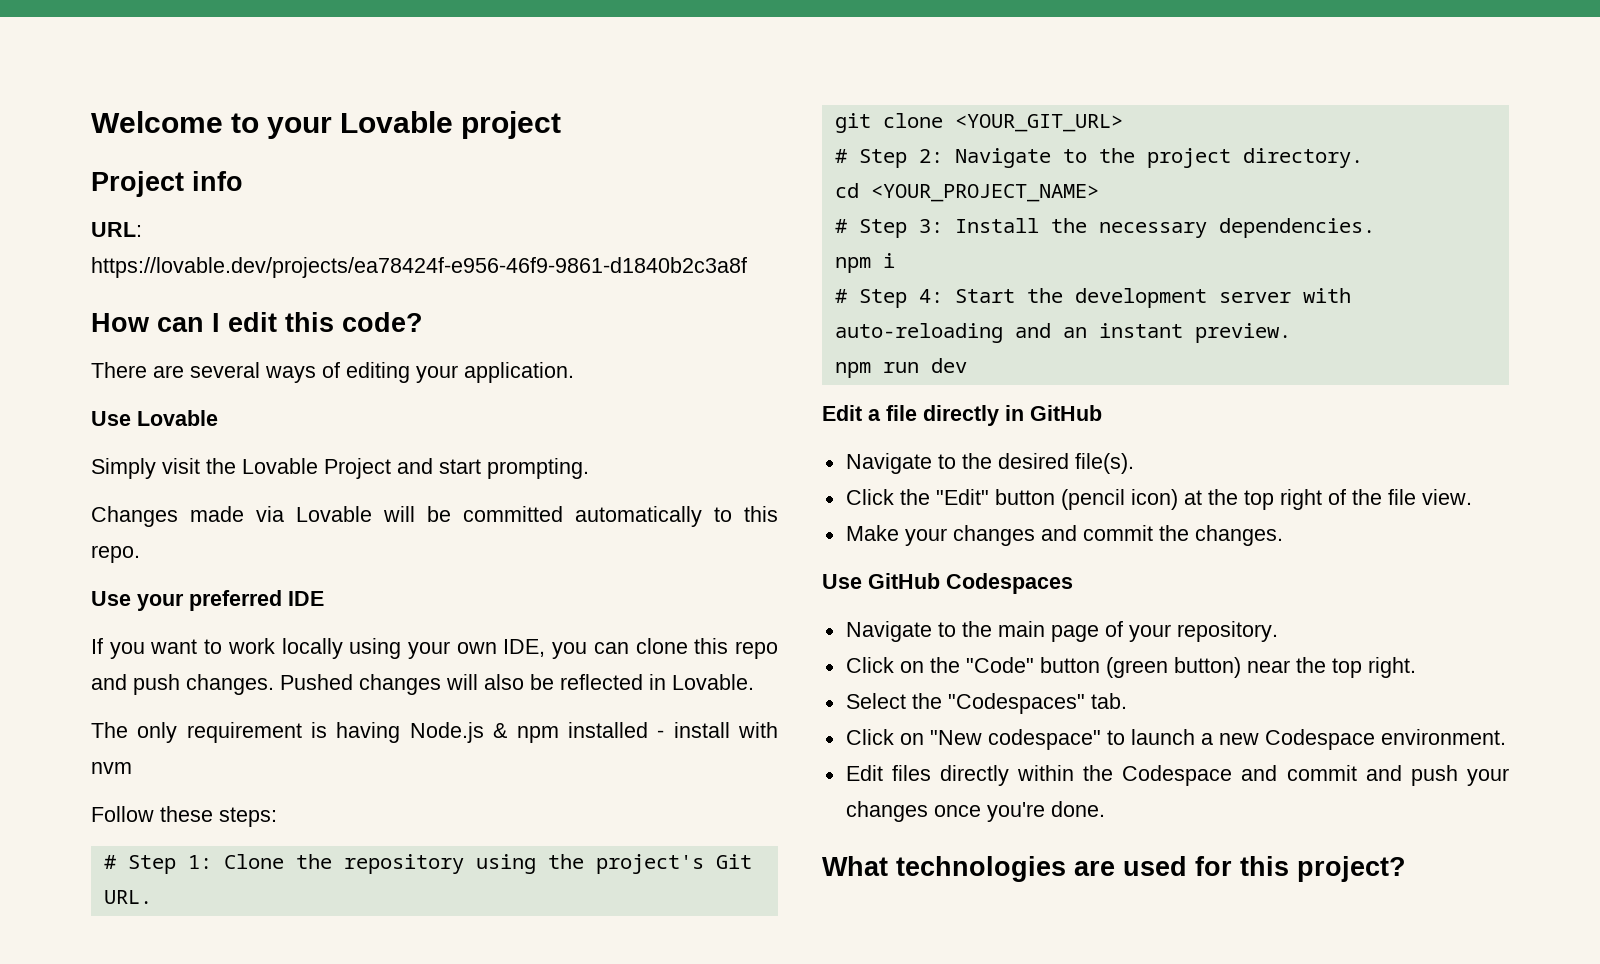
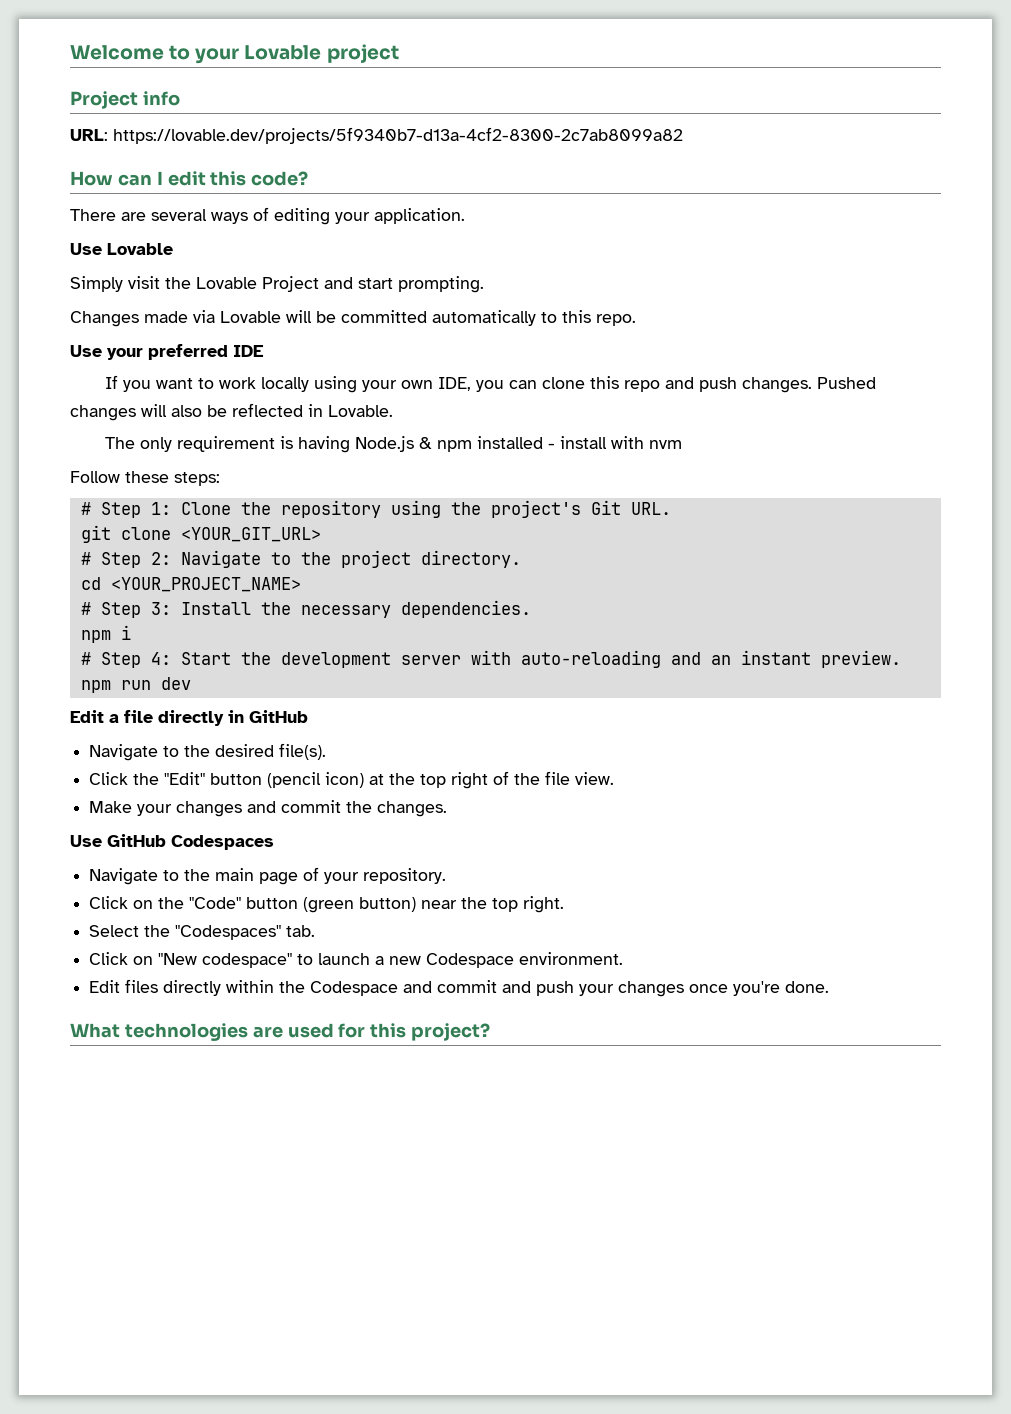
[91,257,747,278] https://lovable.dev/projects/ea78424f-e956-46f9-9861-d1840b2c3a8f -> [113,127,683,144] https://lovable.dev/projects/5f9340b7-d13a-4cf2-8300-2c7ab8099a82

